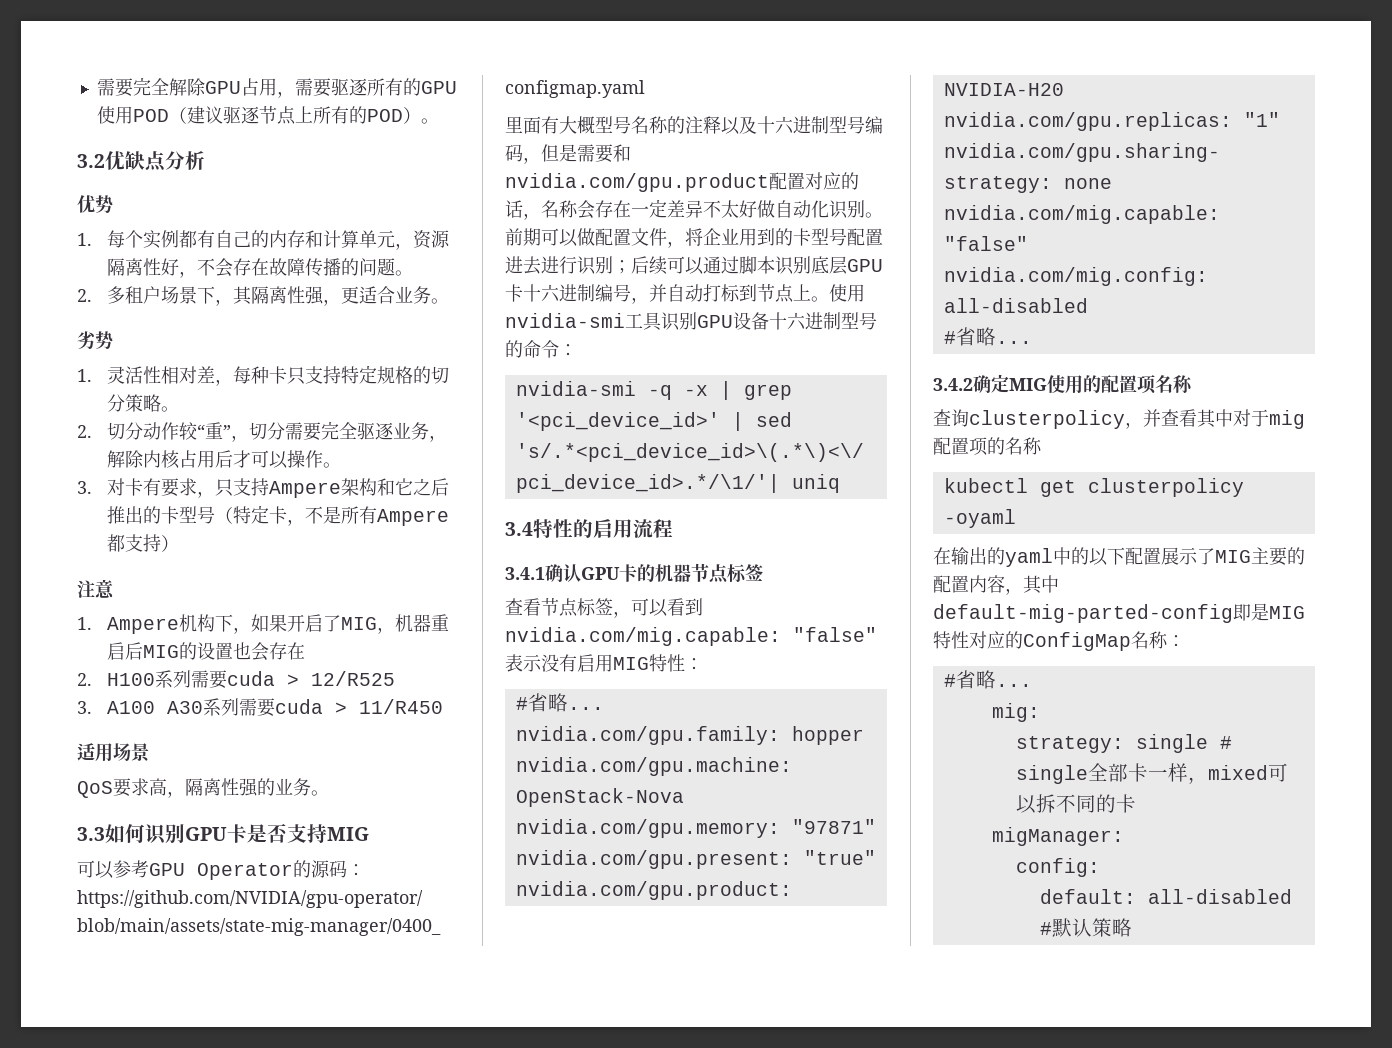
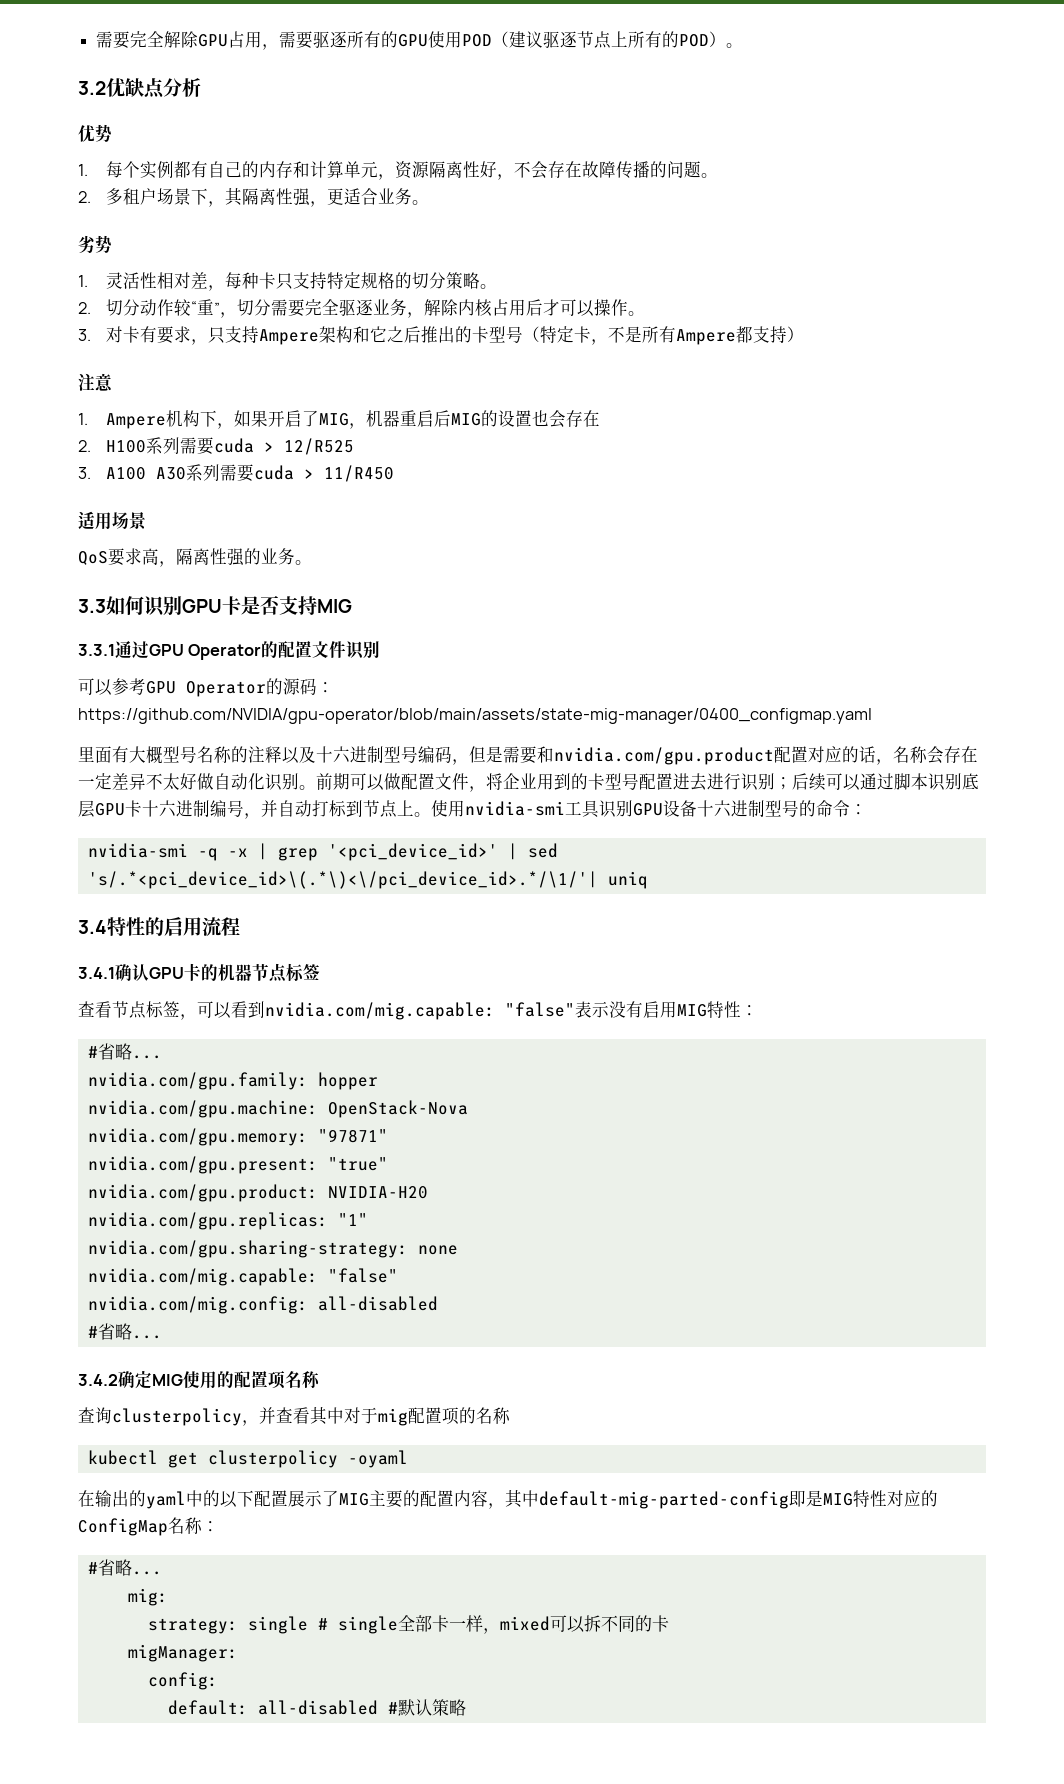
(369, 834) none -> [78,641,381,660] // 3.3.1通过GPU Operator的配置文件识别

